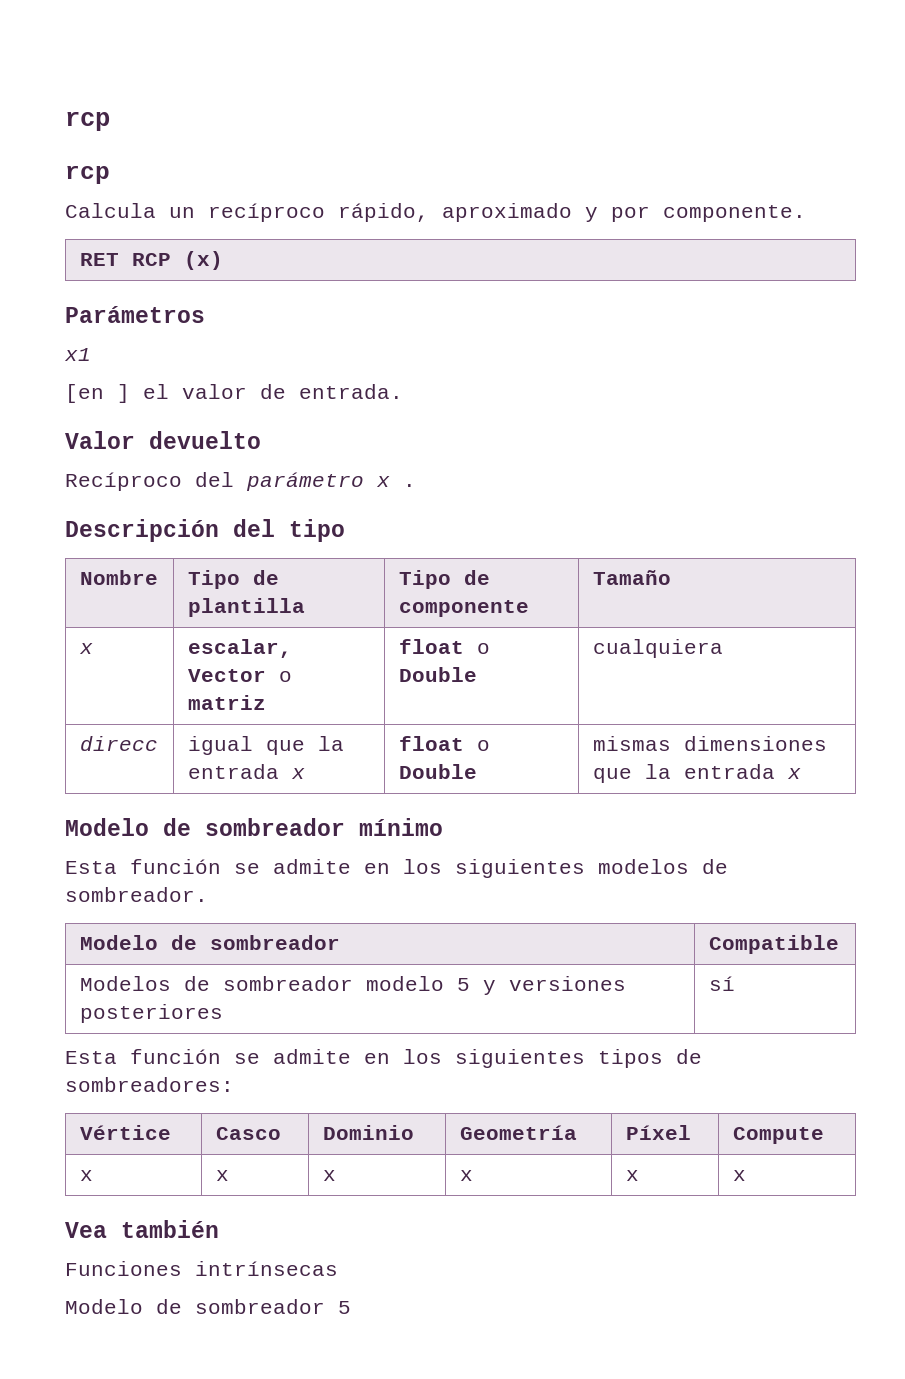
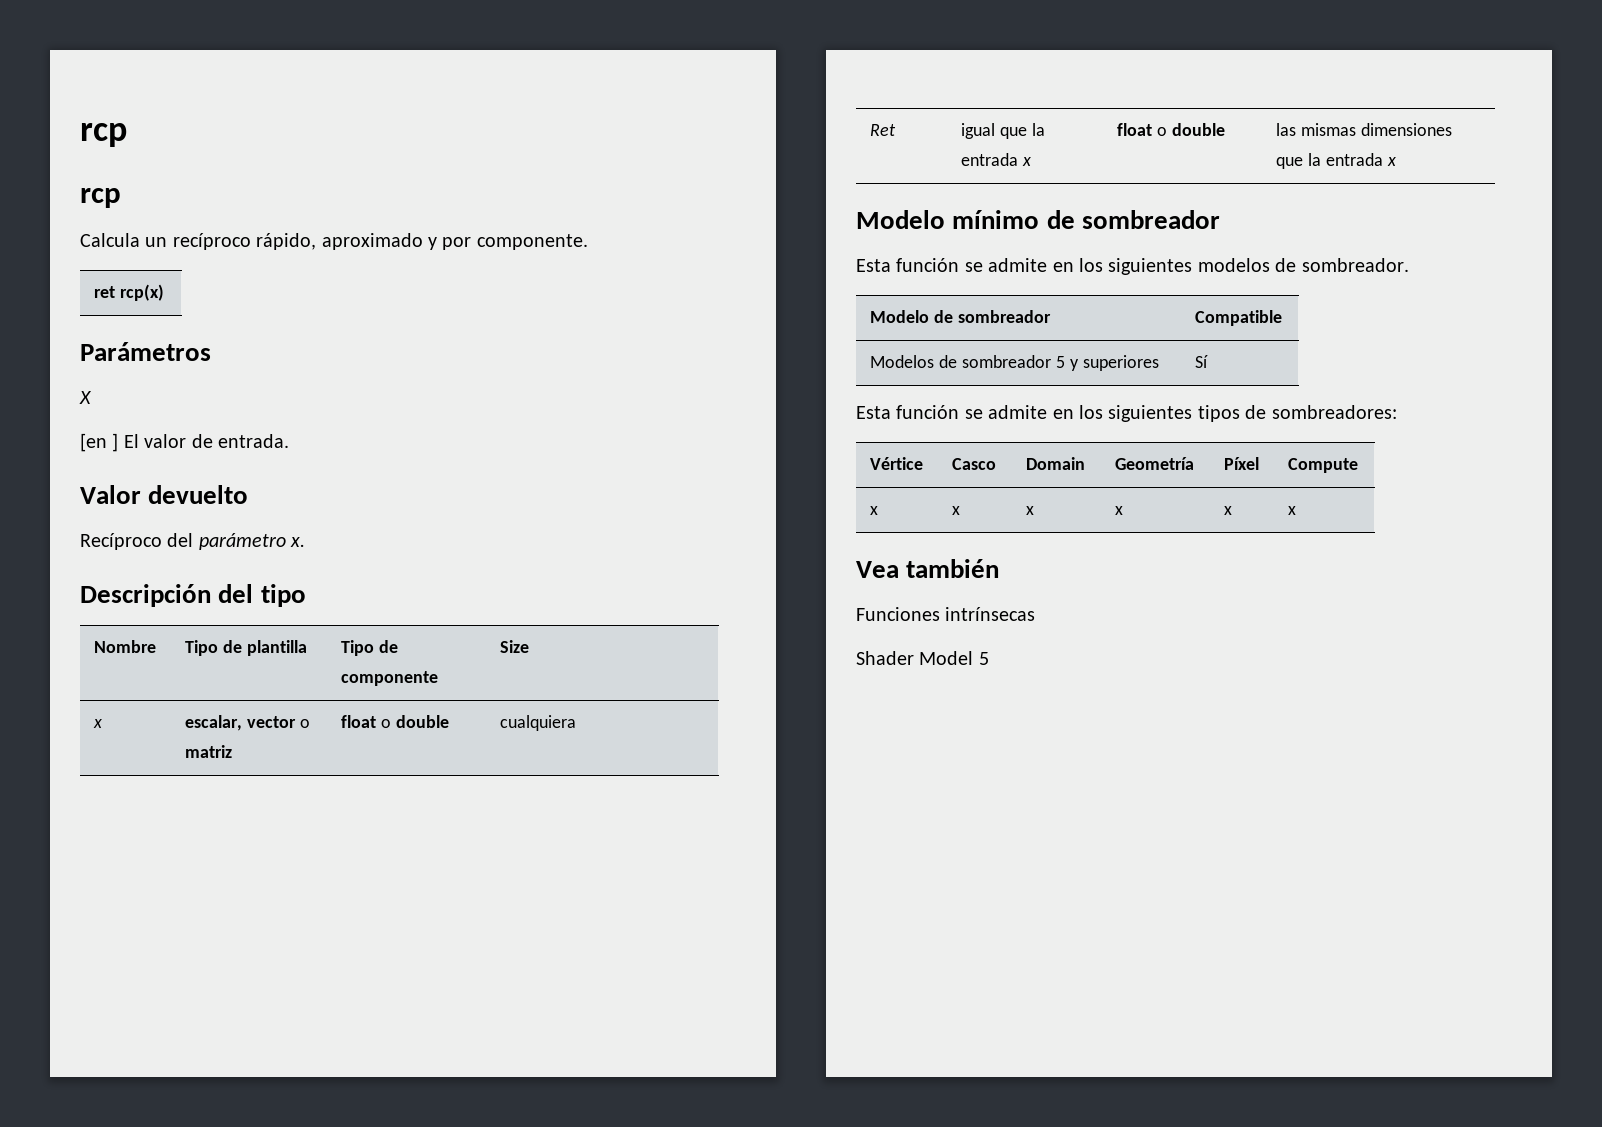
[79,251,223,270] RET RCP (x) -> [94,284,165,301] ret rcp(x)
[64,348,91,361] x1 -> [79,391,92,404] X
[143,384,169,399] el -> [123,434,139,448] El
[376,476,416,487] x . -> [290,537,306,547] x.
[592,570,671,585] Tamaño -> [500,640,530,653] Size
[187,669,266,682] Vector -> [247,716,297,728] vector
[398,667,477,682] Double -> [396,715,450,728] double
[79,736,158,751] direcc -> [870,124,897,136] Ret
[398,764,477,779] Double | -> [1172,123,1226,136] [1276,123,1297,136] double | las
[163,818,443,836] de sombreador mínimo -> [952,210,1220,229] mínimo de sombreador
[365,976,444,991] modelo -> (1052, 361) none
[508,976,626,991] [79,1004,223,1023] [708,976,735,991] versiones posteriores | sí -> [1082,355,1159,371] [1195,355,1209,368] superiores | Sí
[322,1125,414,1140] Dominio -> [1026,457,1086,470] Domain
[65,1299,325,1314] Modelo de sombreador -> [856,651,974,665] Shader Model

